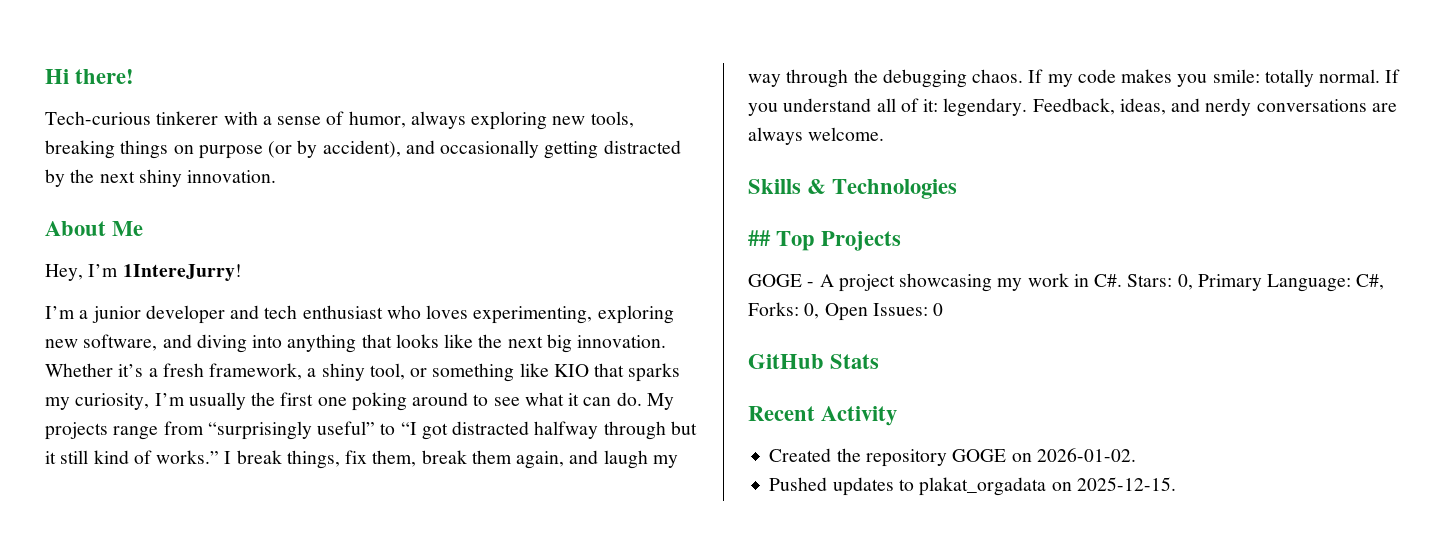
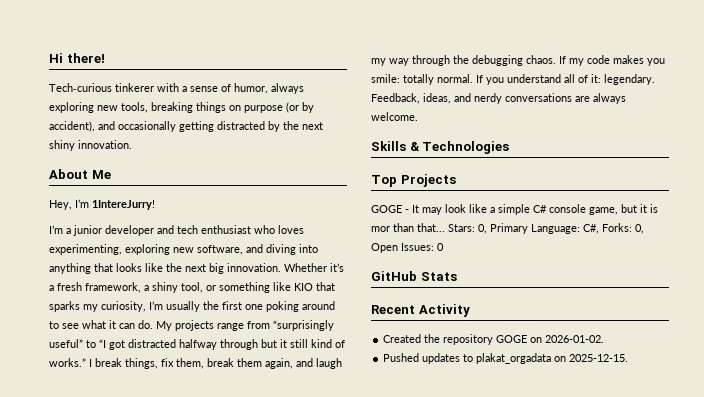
[748,230,771,246] ## -> (510, 147) none
[819,273,1123,292] A project showcasing my work in C#. -> [412,204,658,215] [371,223,445,232] It may look like a simple C# console game, but it is mor than that...

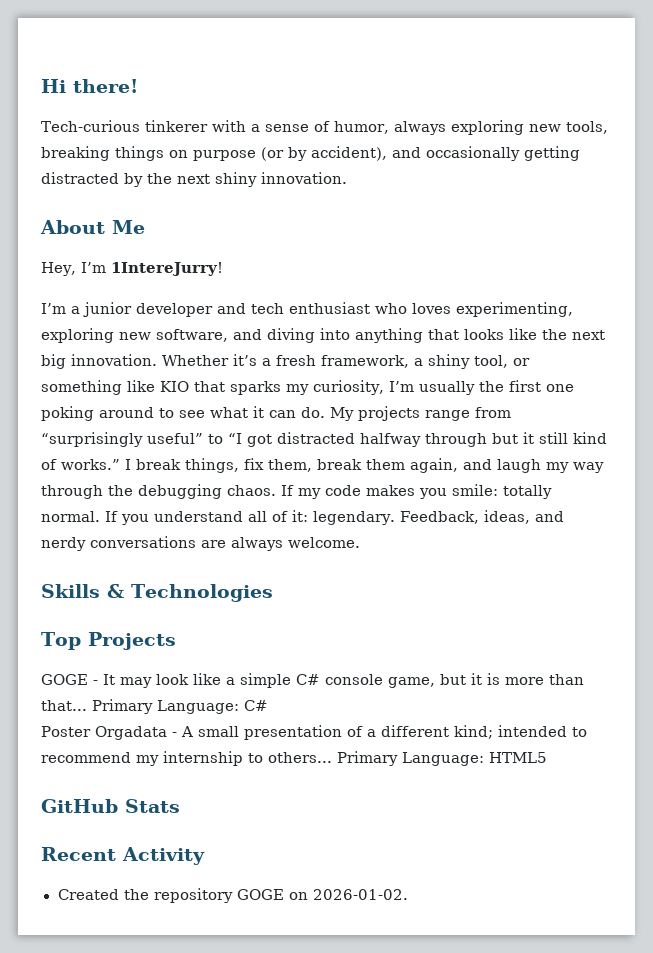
[371,226,390,232] mor -> [505,677,544,685] more
[448,223,644,234] [371,243,444,253] Stars: 0, Primary Language: C#, Forks: 0, Open Issues: 0 -> [92,699,268,714] [41,725,587,740] [41,751,547,766] Primary Language: C# // Poster Orgadata - A small presentation of a different kind; intended to recommend my internship to others... Primary Language: HTML5
[383,353,629,364] // Pushed updates to plakat_orgadata on 2025-12-15. -> (408, 894) none

